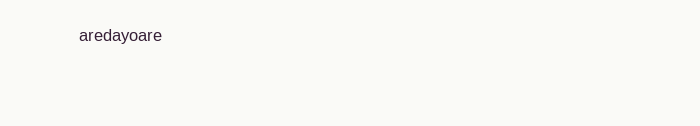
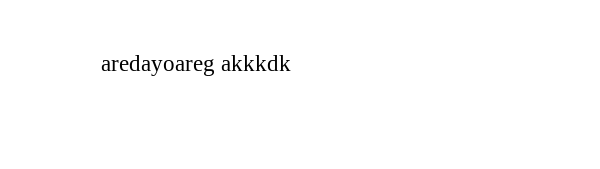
[79,29,162,44] aredayoare -> [101,55,292,76] aredayoareg akkkdk

